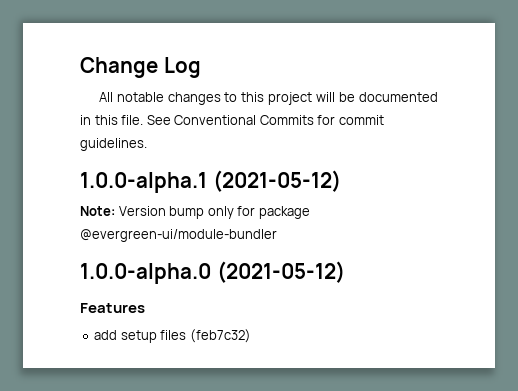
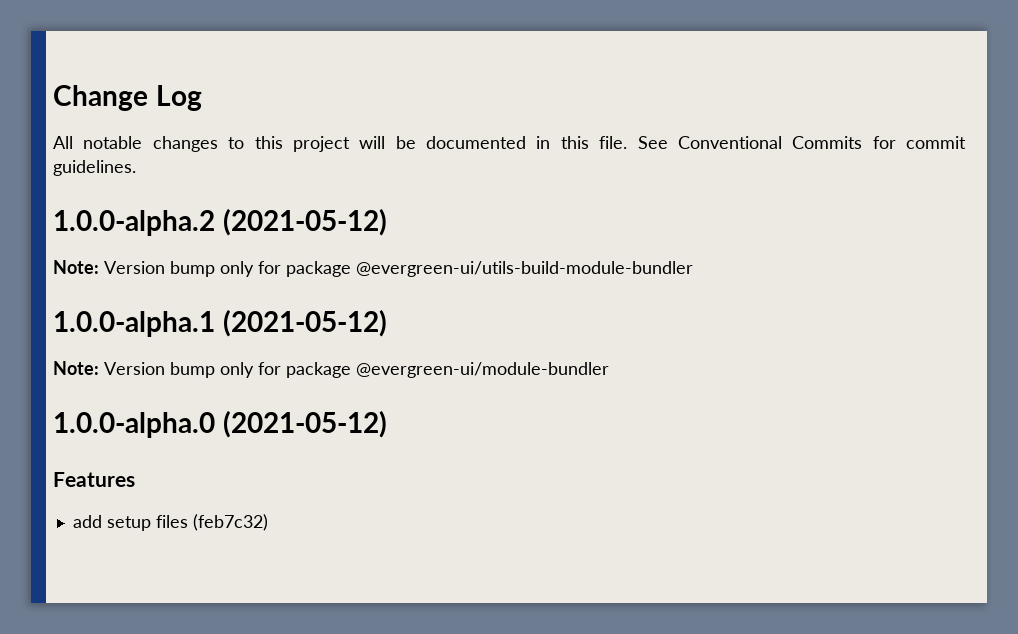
(147, 144) none -> [53,209,387,236] [53,260,693,277] // 1.0.0-alpha.2 (2021-05-12) // Note: Version bump only for package @evergreen-ui/utils-build-module-bundler

